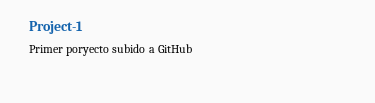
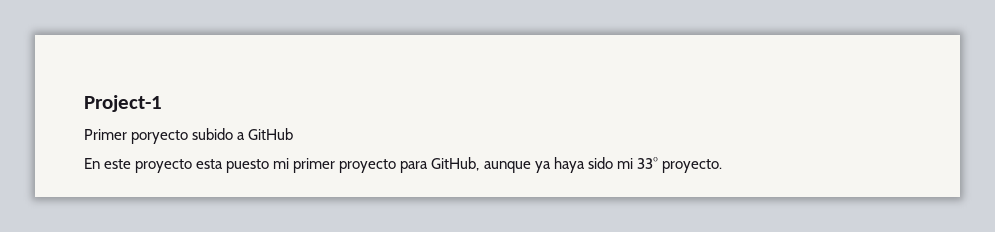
(192, 48) none -> [84,157,722,173] // En este proyecto esta puesto mi primer proyecto para GitHub, aunque ya haya sido mi 33° proyecto.

